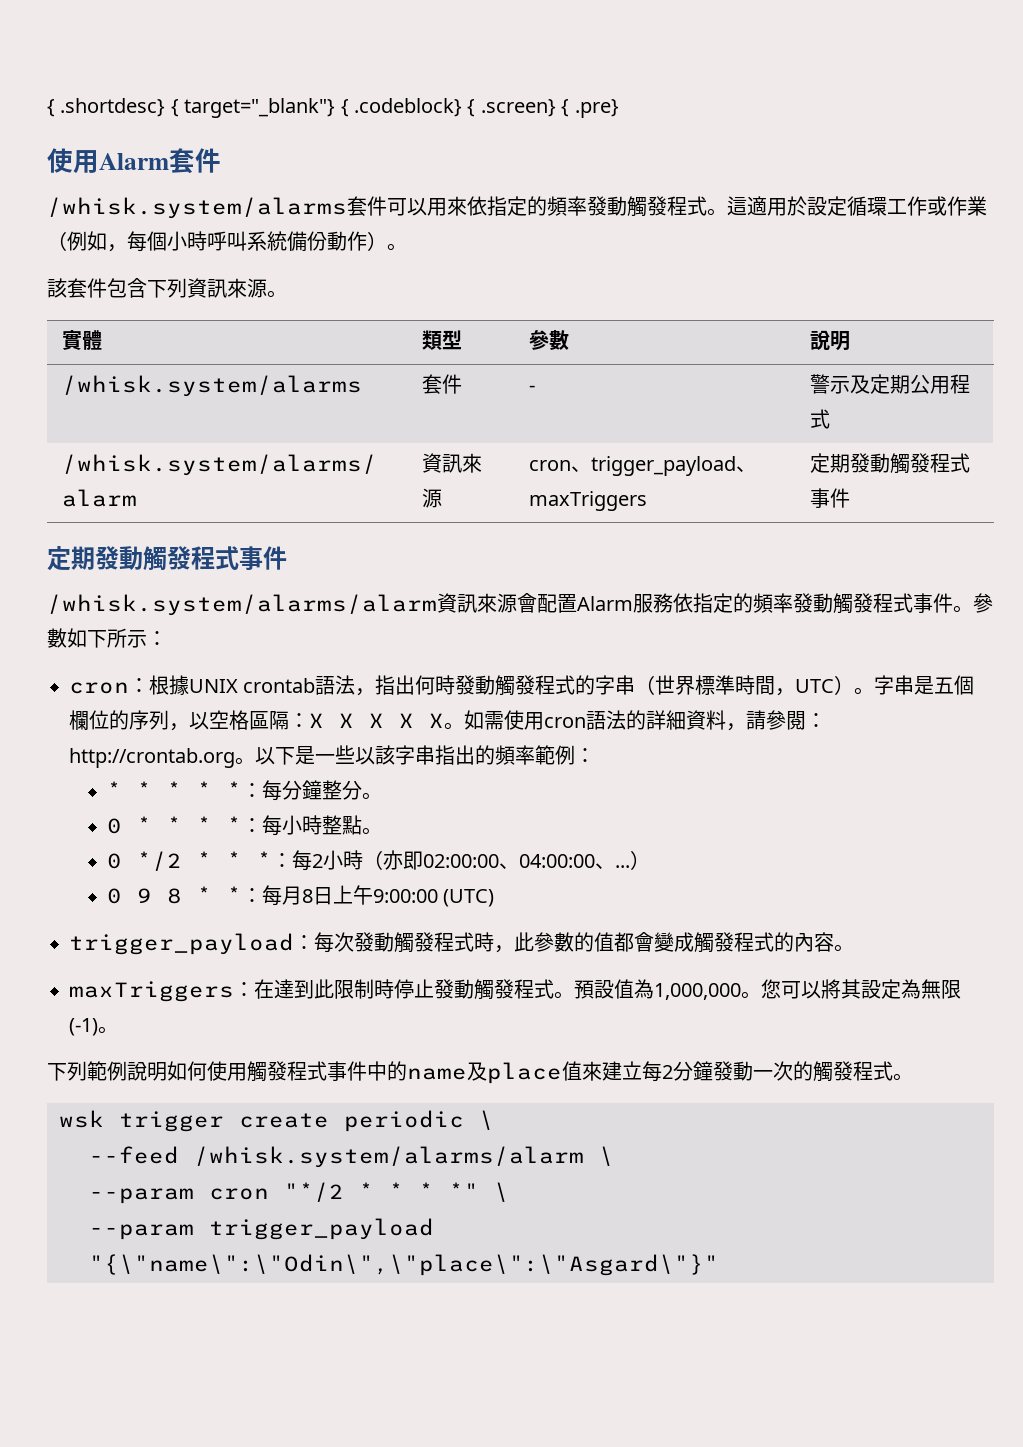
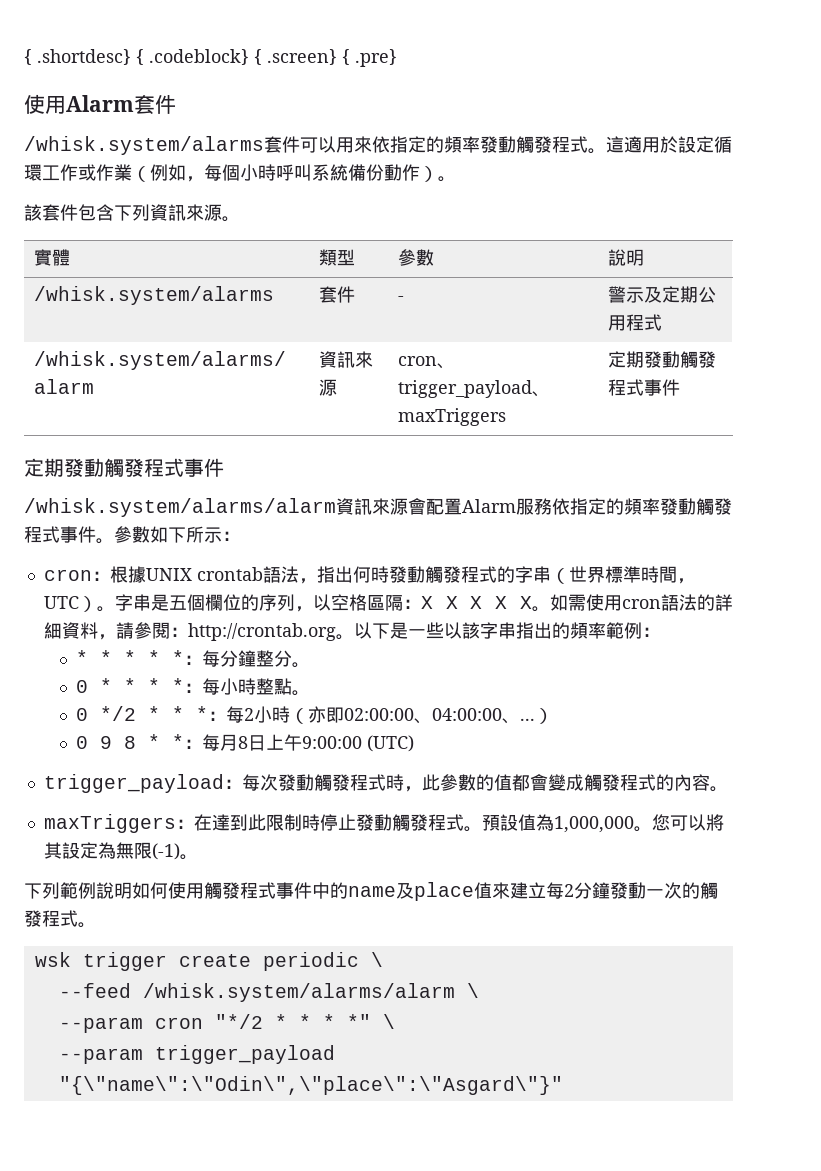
[184,98,349,118] target="_blank"} { -> (144, 57) none

